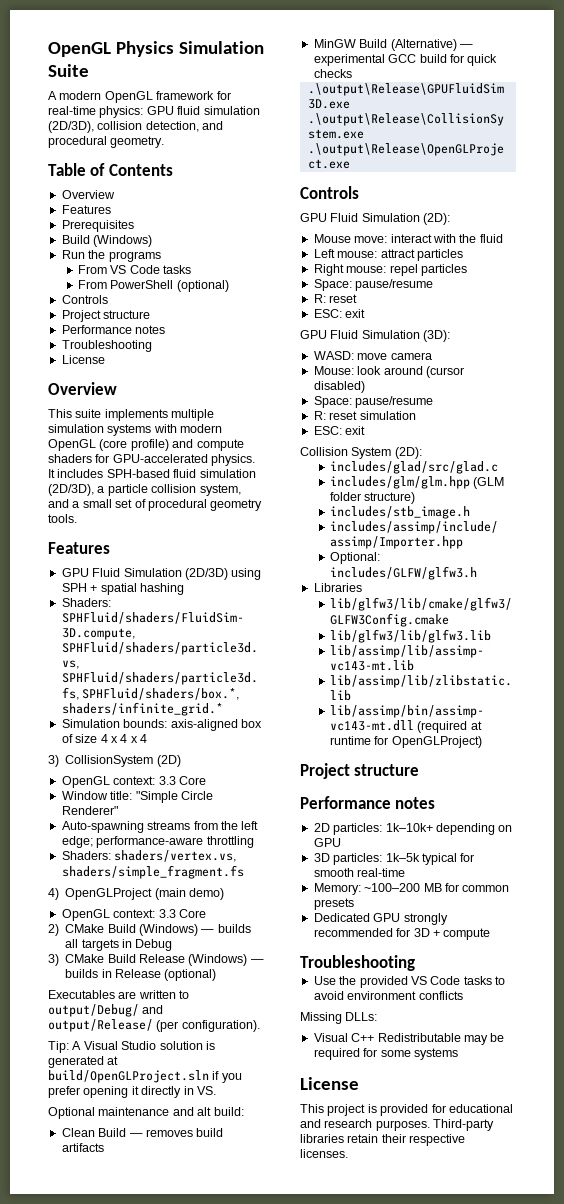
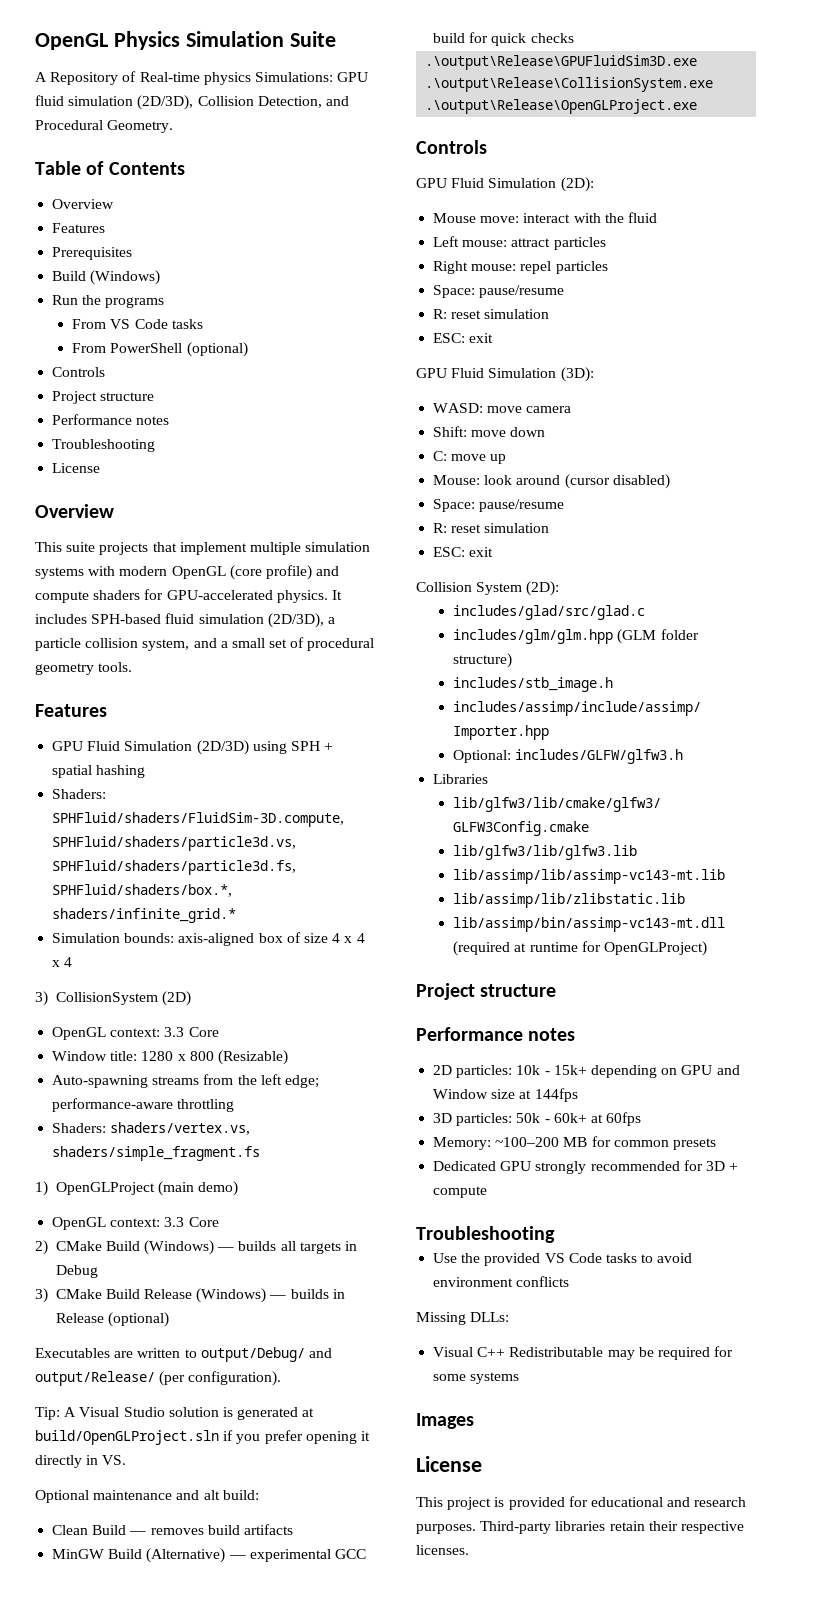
[59,91,231,103] [48,106,260,118] [48,121,224,133] [48,136,165,148] modern OpenGL framework for real-time physics: GPU fluid simulation (2D/3D), collision detection, and procedural geometry. -> [50,71,369,85] [35,95,349,110] [35,120,174,133] Repository of Real-time physics Simulations: GPU fluid simulation (2D/3D), Collision Detection, and Procedural Geometry.
[104,409,168,421] implements -> [99,542,247,555] projects that implement
[135,791,213,803] [61,806,118,815] "Simple Circle Renderer" -> [141,1050,288,1065] 1280 x 800 (Resizable)
[48,888,59,900] 4) -> [35,1181,48,1196] 1)
(358, 298) none -> [484,309,550,319] simulation
(432, 356) none -> [433,426,546,437] [433,451,507,464] // Shift: move down // C: move up
[385,823,433,832] 1k–10k+ -> [516,1065,587,1075] 10k - 15k+
[313,853,475,865] [313,868,406,877] // 3D particles: 1k–5k typical for smooth real-time -> [716,1065,740,1075] [433,1088,578,1102] [433,1112,642,1126] and Window size at 144fps // 3D particles: 50k - 60k+ at 60fps
(458, 1054) none -> [416,1413,474,1429] // Images

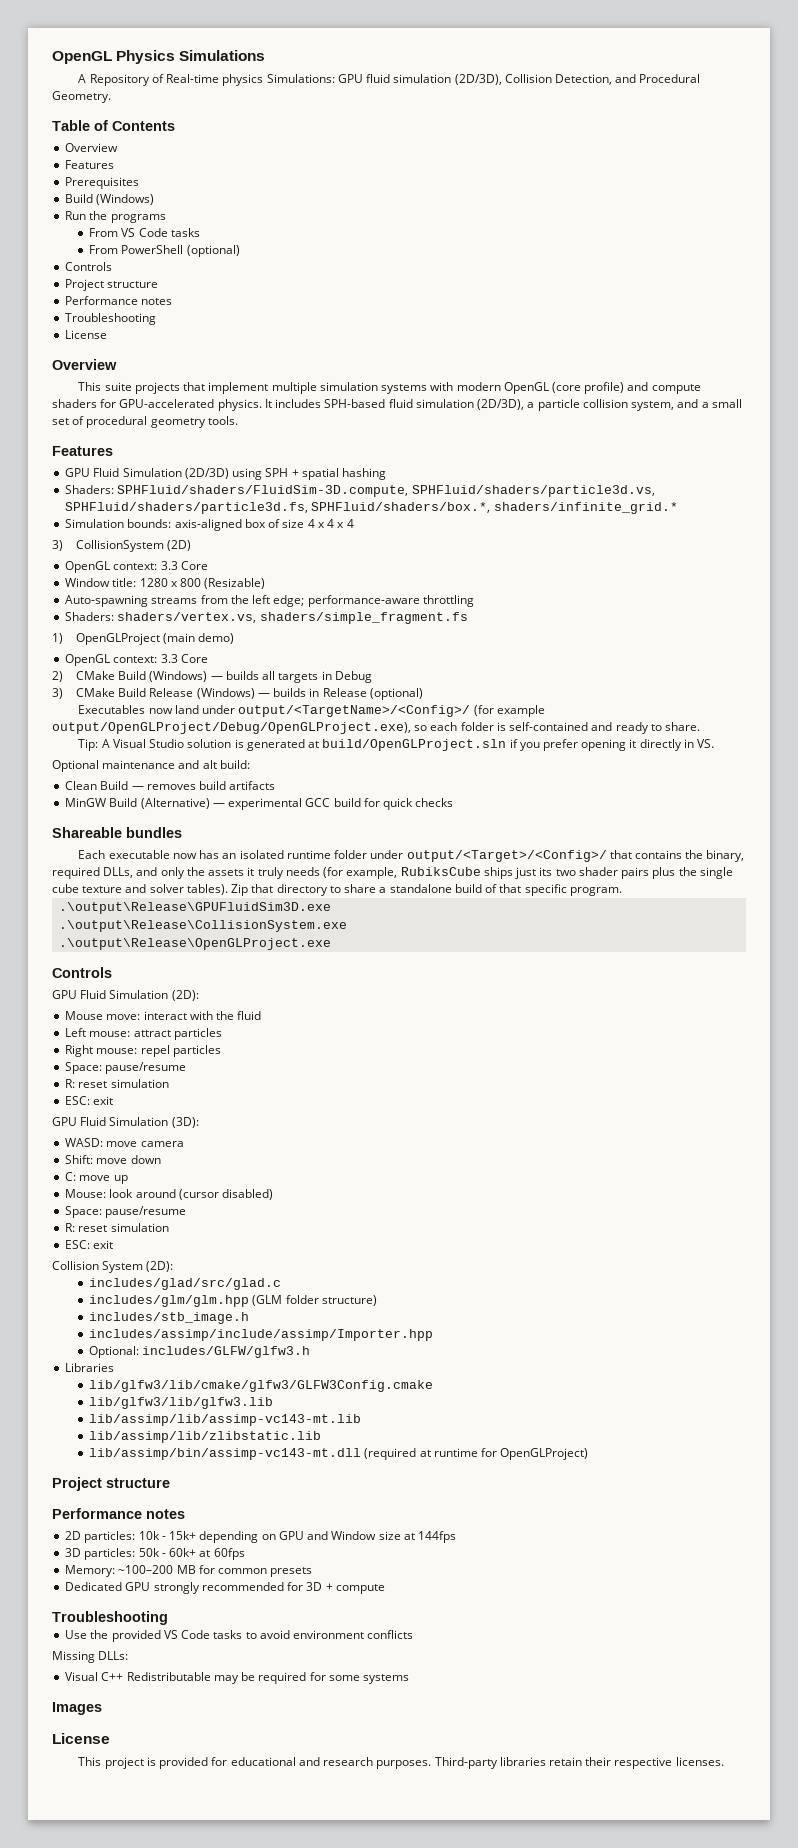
[185,31,336,47] Simulation Suite -> [179,50,266,61] Simulations
[114,1347,332,1362] [35,1371,282,1386] are written to output/Debug/ and output/Release/ (per configuration). -> [148,705,545,717] [52,722,701,734] now land under output/<TargetName>/<Config>/ (for example output/OpenGLProject/Debug/OpenGLProject.exe), so each folder is self-contained and ready to share.
(574, 38) none -> [52,827,182,838] [78,850,745,862] [52,867,733,879] [52,884,622,896] // Shareable bundles // Each executable now has an isolated runtime folder under output/<Target>/<Config>/ that contains the binary, required DLLs, and only the assets it truly needs (for example, RubiksCube ships just its two shader pairs plus the single cube texture and solver tables). Zip that directory to share a standalone build of that specific program.

